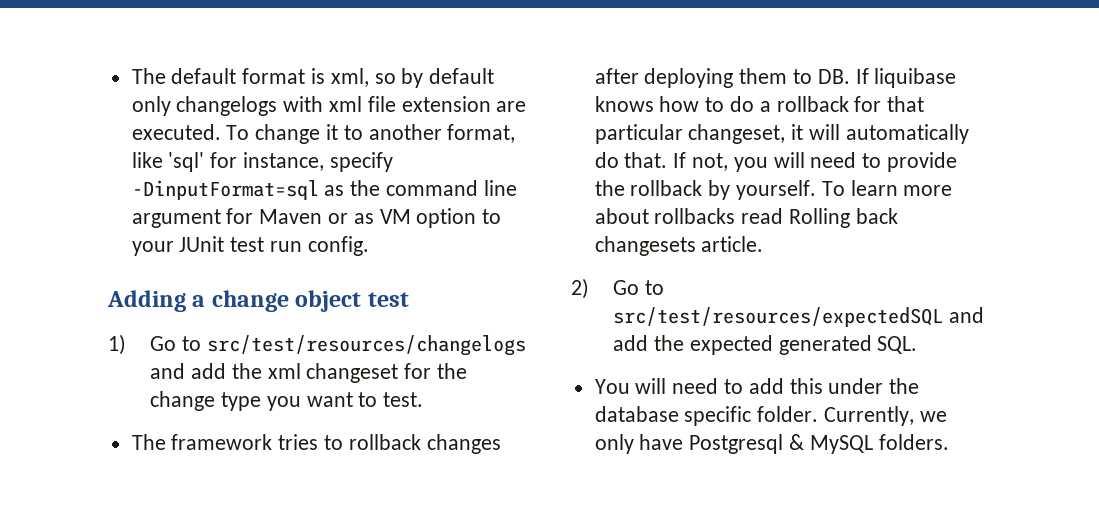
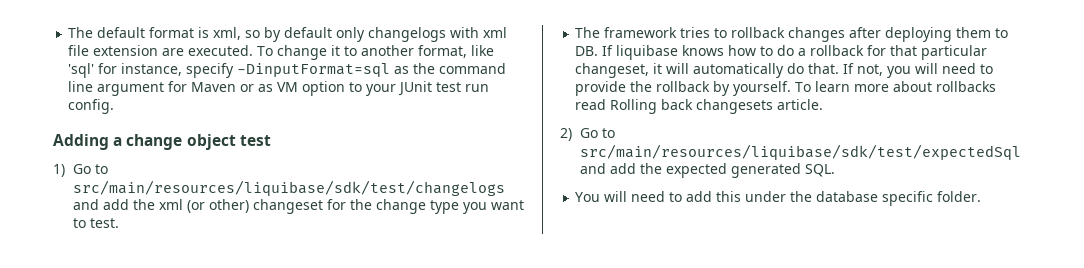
[206,335,526,356] src/test/resources/changelogs -> [72,180,505,196] src/main/resources/liquibase/sdk/test/changelogs
(301, 371) none -> [186,199,249,213] (or other)
[613,307,944,327] src/test/resources/expectedSQL -> [579,144,1021,160] src/main/resources/liquibase/sdk/test/expectedSql
[824,406,947,426] [594,434,949,454] Currently, we only have Postgresql & MySQL folders. -> (982, 196) none

